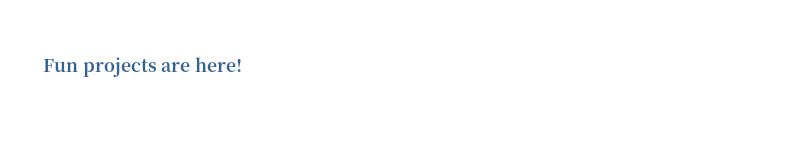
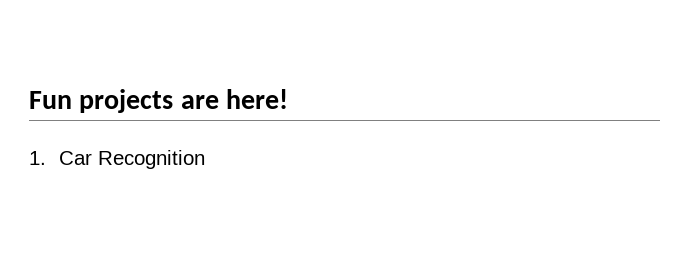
(243, 64) none -> [29,150,205,169] // 1. Car Recognition

